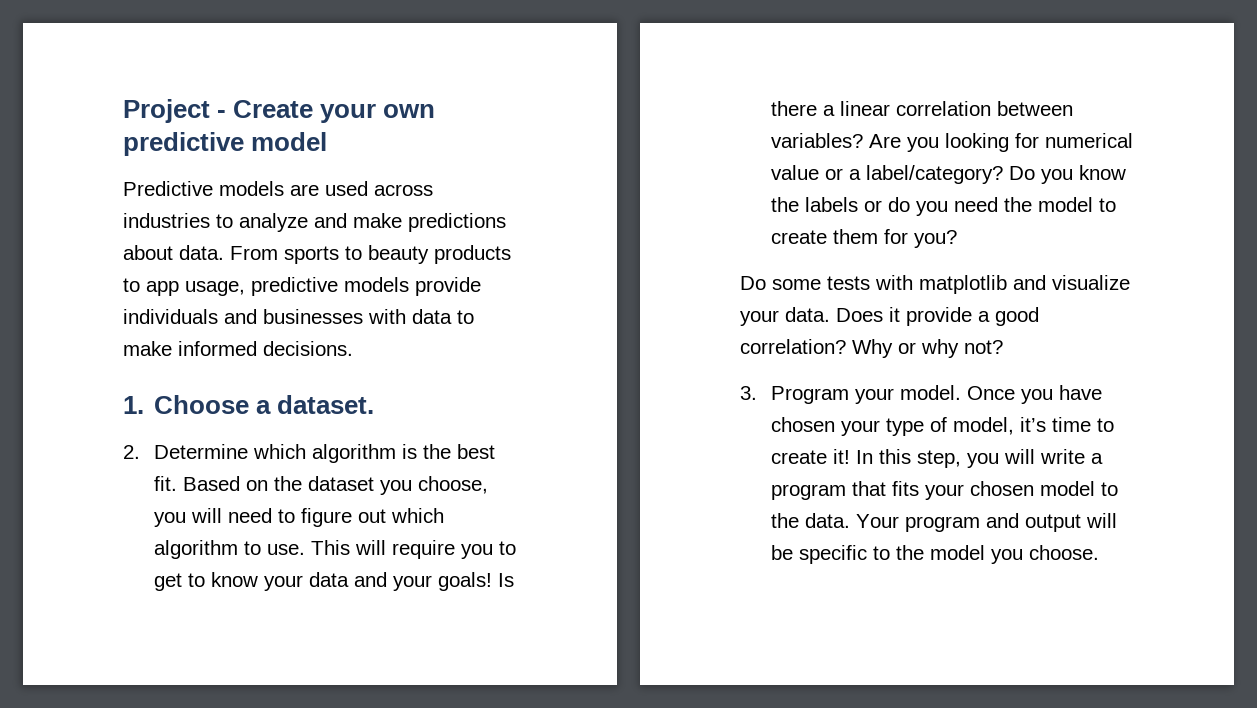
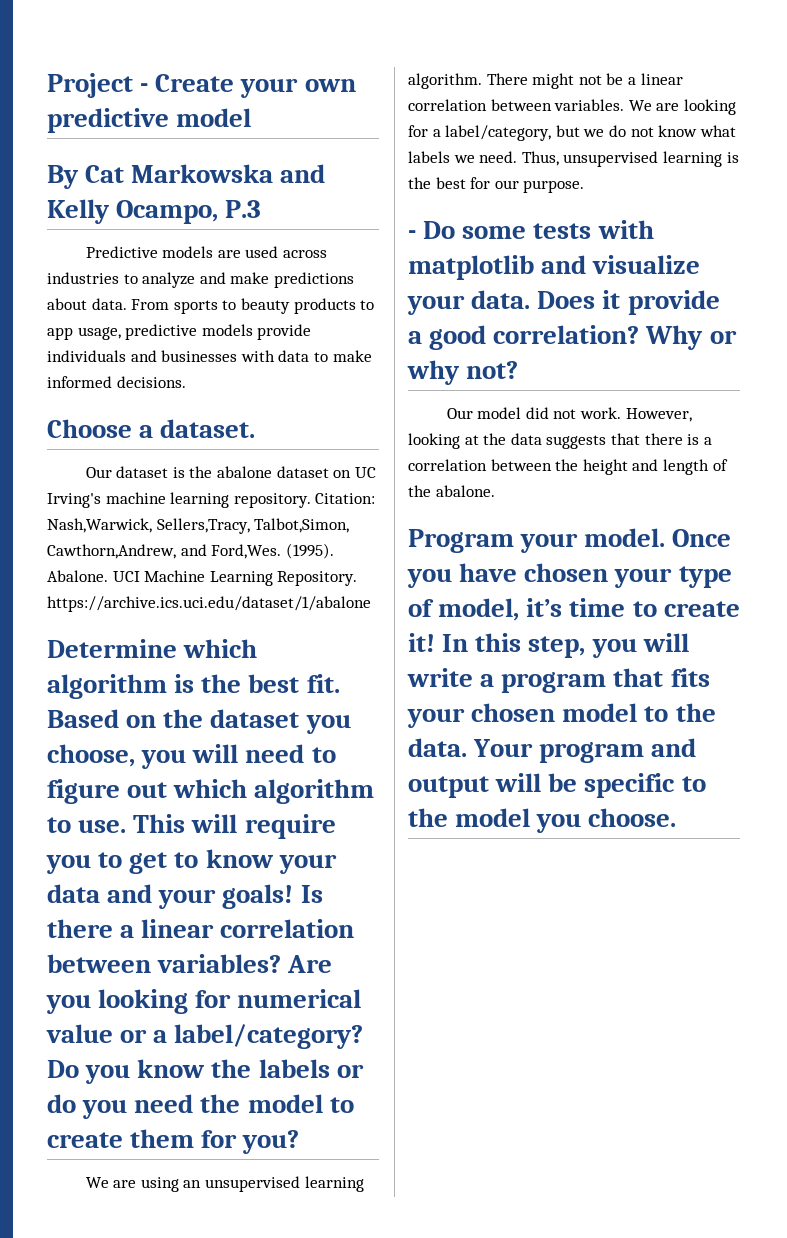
(328, 141) none -> [47,164,326,189] [47,199,262,224] // By Cat Markowska and Kelly Ocampo, P.3
[123,396,144,414] 1. -> (186, 382) none
[123,445,140,459] 2. -> [85,466,376,478] [47,492,376,508] [47,518,350,534] [47,543,334,559] [47,570,358,586] [47,596,371,612] Our dataset is the abalone dataset on UC Irving's machine learning repository. Citation: Nash,Warwick, Sellers,Tracy, Talbot,Simon, Cawthorn,Andrew, and Ford,Wes. (1995). Abalone. UCI Machine Learning Repository. https://archive.ics.uci.edu/dataset/1/abalone //
(958, 239) none -> [85,1176,364,1192] [408,73,683,89] [408,99,736,115] [408,125,736,141] [408,151,739,167] [408,177,585,193] [408,230,416,239] We are using an unsupervised learning algorithm. There might not be a linear correlation between variables. We are looking for a label/category, but we do not know what labels we need. Thus, unsupervised learning is the best for our purpose. // -
[740,386,757,400] 3. -> [446,407,692,422] [408,433,712,449] [408,459,728,475] [408,485,495,497] Our model did not work. However, looking at the data suggests that there is a correlation between the height and length of the abalone. //

